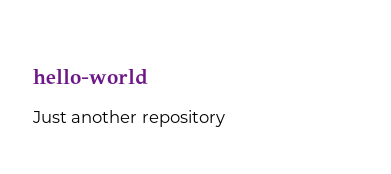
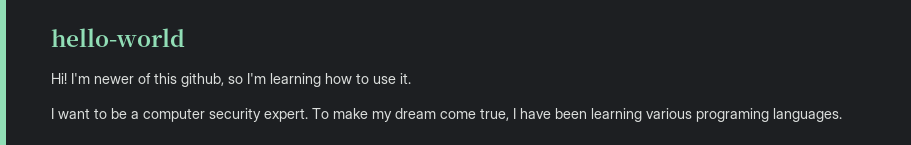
[32,110,225,127] Just another repository -> [51,73,411,87] [51,108,842,122] Hi! I'm newer of this github, so I'm learning how to use it. // I want to be a computer security expert. To make my dream come true, I have been learning various programing languages.

